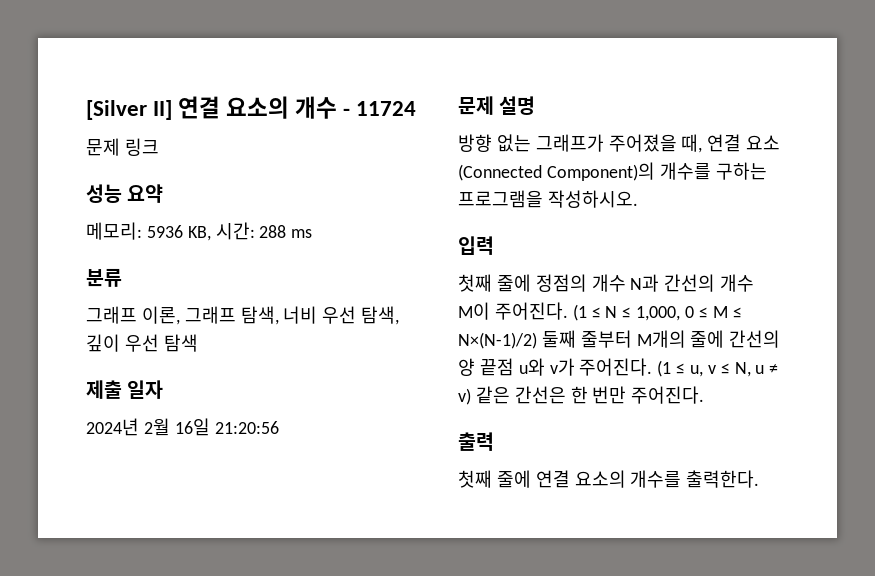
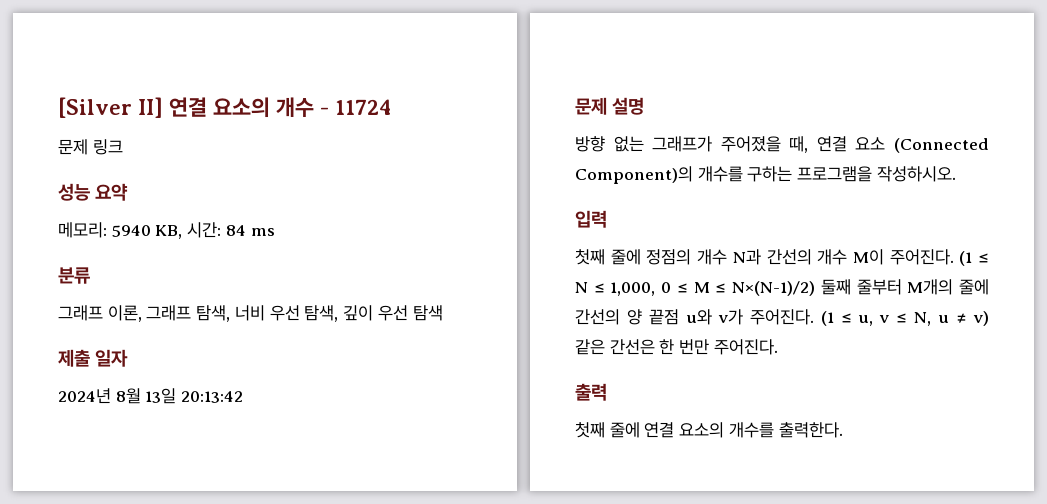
[146,225,183,238] 5936 -> [111,225,151,237] 5940
[259,225,287,238] 288 -> [225,225,246,236] 84
[143,418,279,436] 2월 16일 21:20:56 -> [115,388,244,404] 8월 13일 20:13:42

